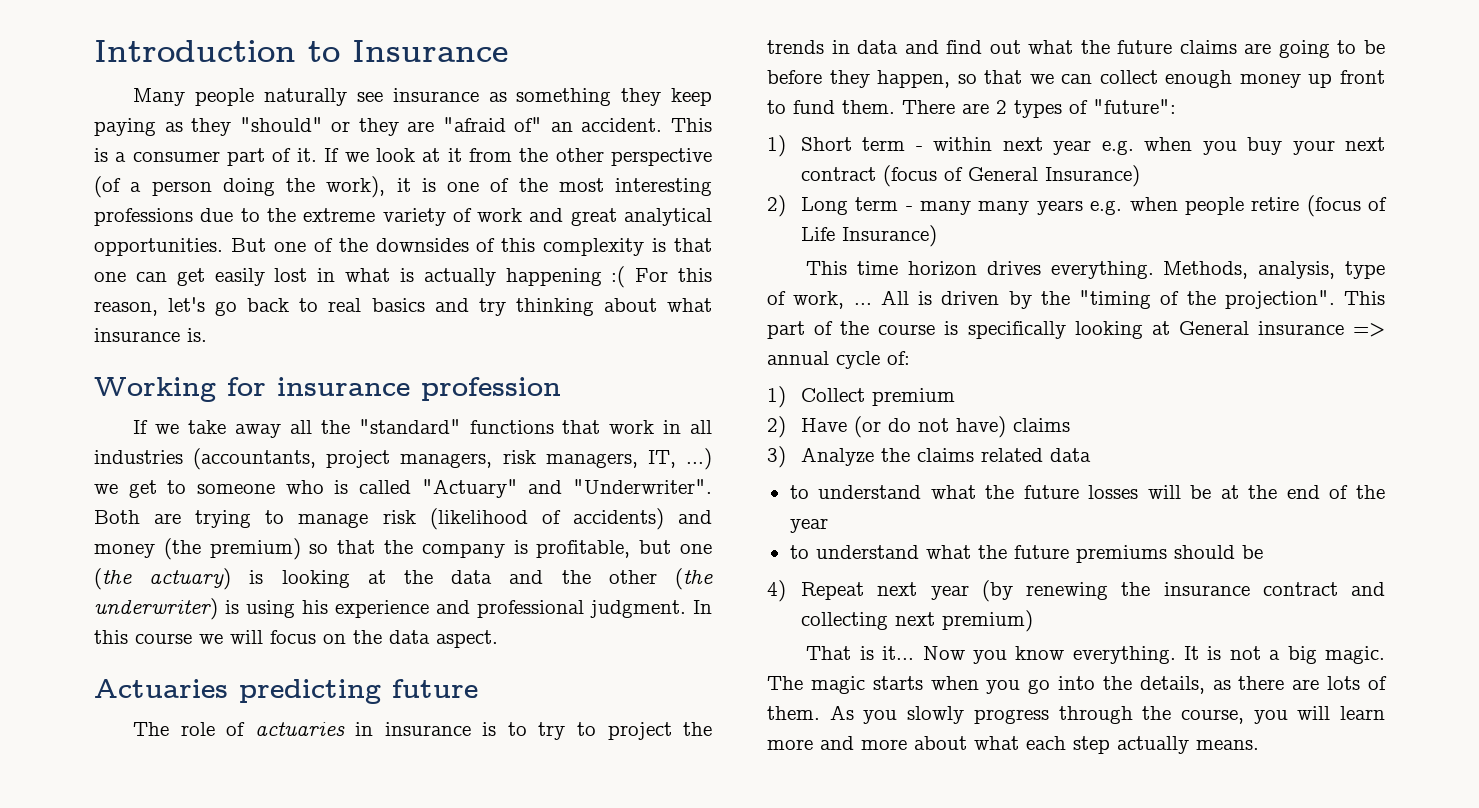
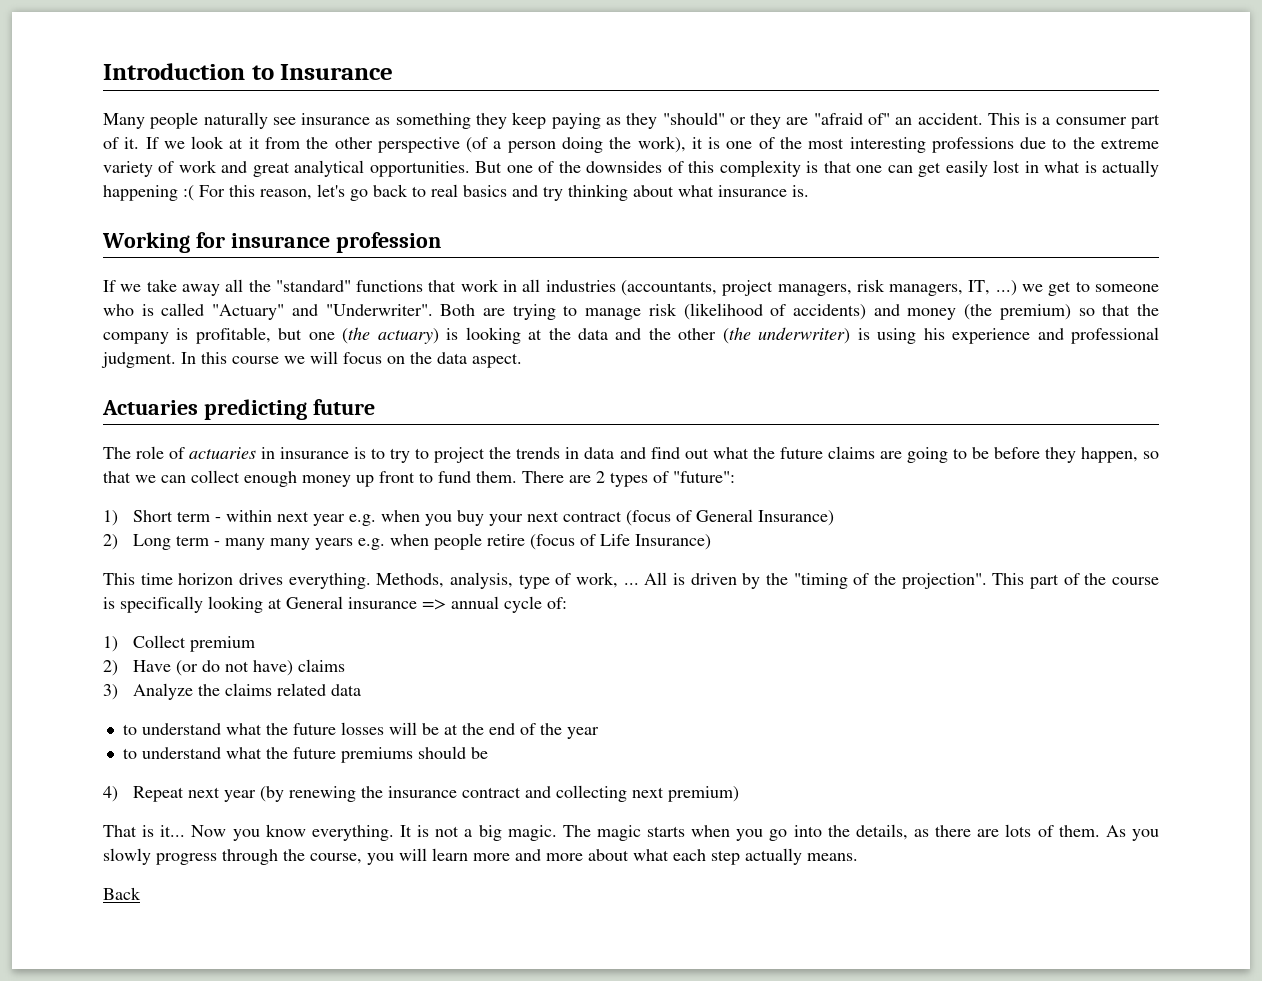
(1259, 745) none -> [103,887,141,900] // Back

